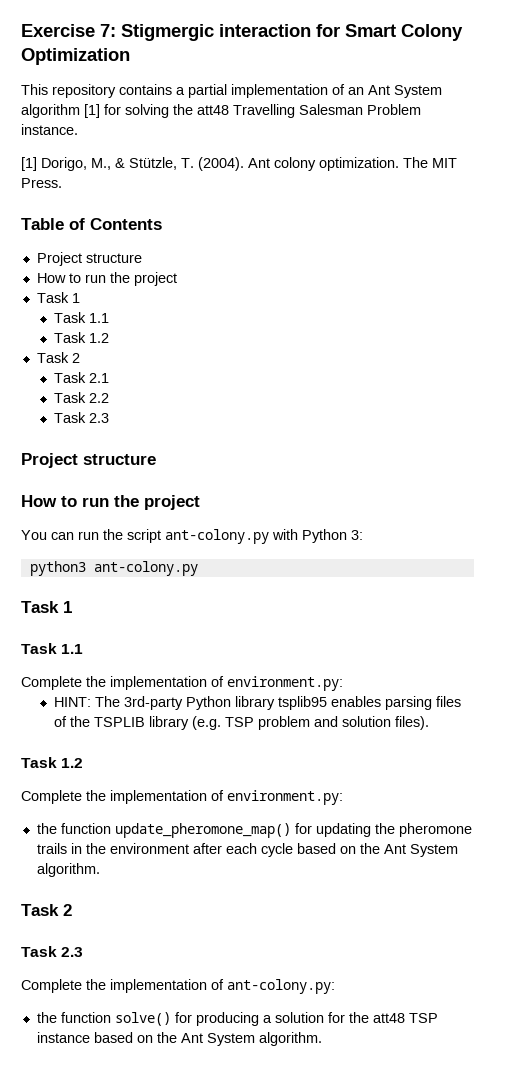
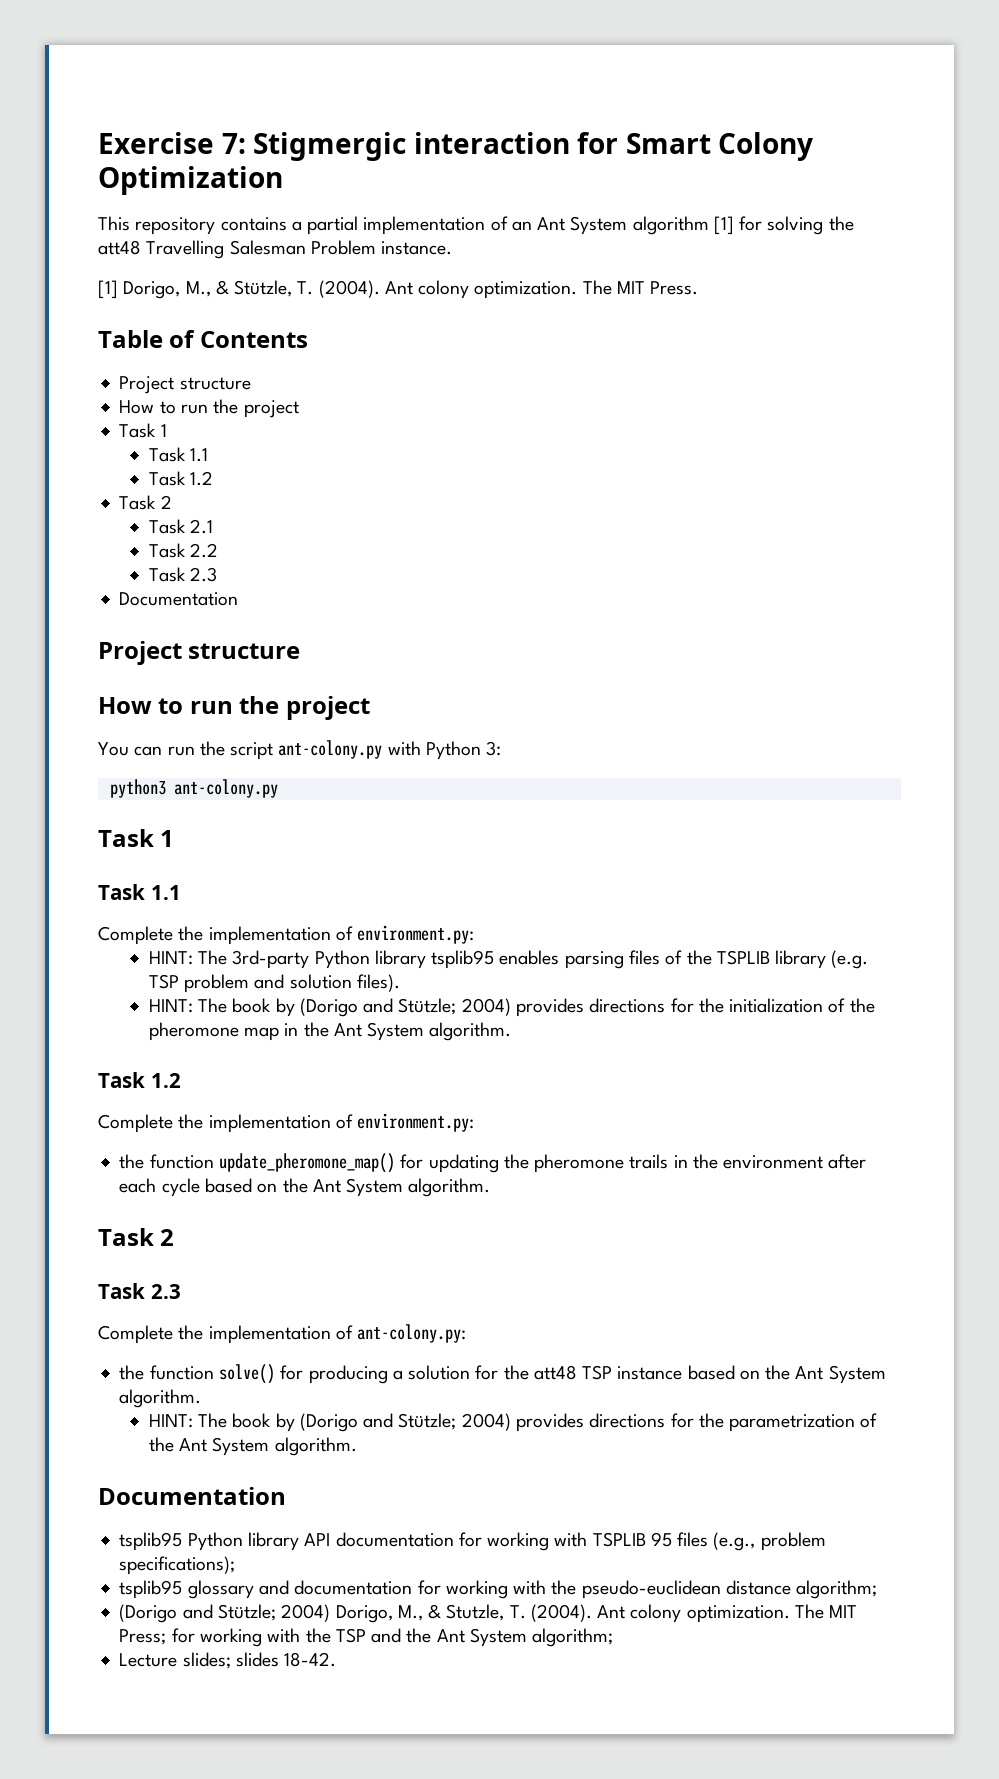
(110, 418) none -> [119,592,239,606] // Documentation
(430, 723) none -> [148,998,875,1017] [148,1022,512,1041] // HINT: The book by (Dorigo and Stützle; 2004) provides directions for the initialization of the pheromone map in the Ant System algorithm.
(322, 1039) none -> [148,1413,878,1432] [148,1437,357,1456] [98,1487,286,1505] [119,1532,826,1551] [119,1556,236,1575] [119,1580,878,1599] [119,1604,858,1623] [119,1628,614,1647] [119,1652,337,1669] // HINT: The book by (Dorigo and Stützle; 2004) provides directions for the parametrization of the Ant System algorithm. // Documentation // tsplib95 Python library API documentation for working with TSPLIB 95 files (e.g., problem specifications); // tsplib95 glossary and documentation for working with the pseudo-euclidean distance algorithm; // (Dorigo and Stützle; 2004) Dorigo, M., & Stutzle, T. (2004). Ant colony optimization. The MIT Press; for working with the TSP and the Ant System algorithm; // Lecture slides; slides 18-42.

